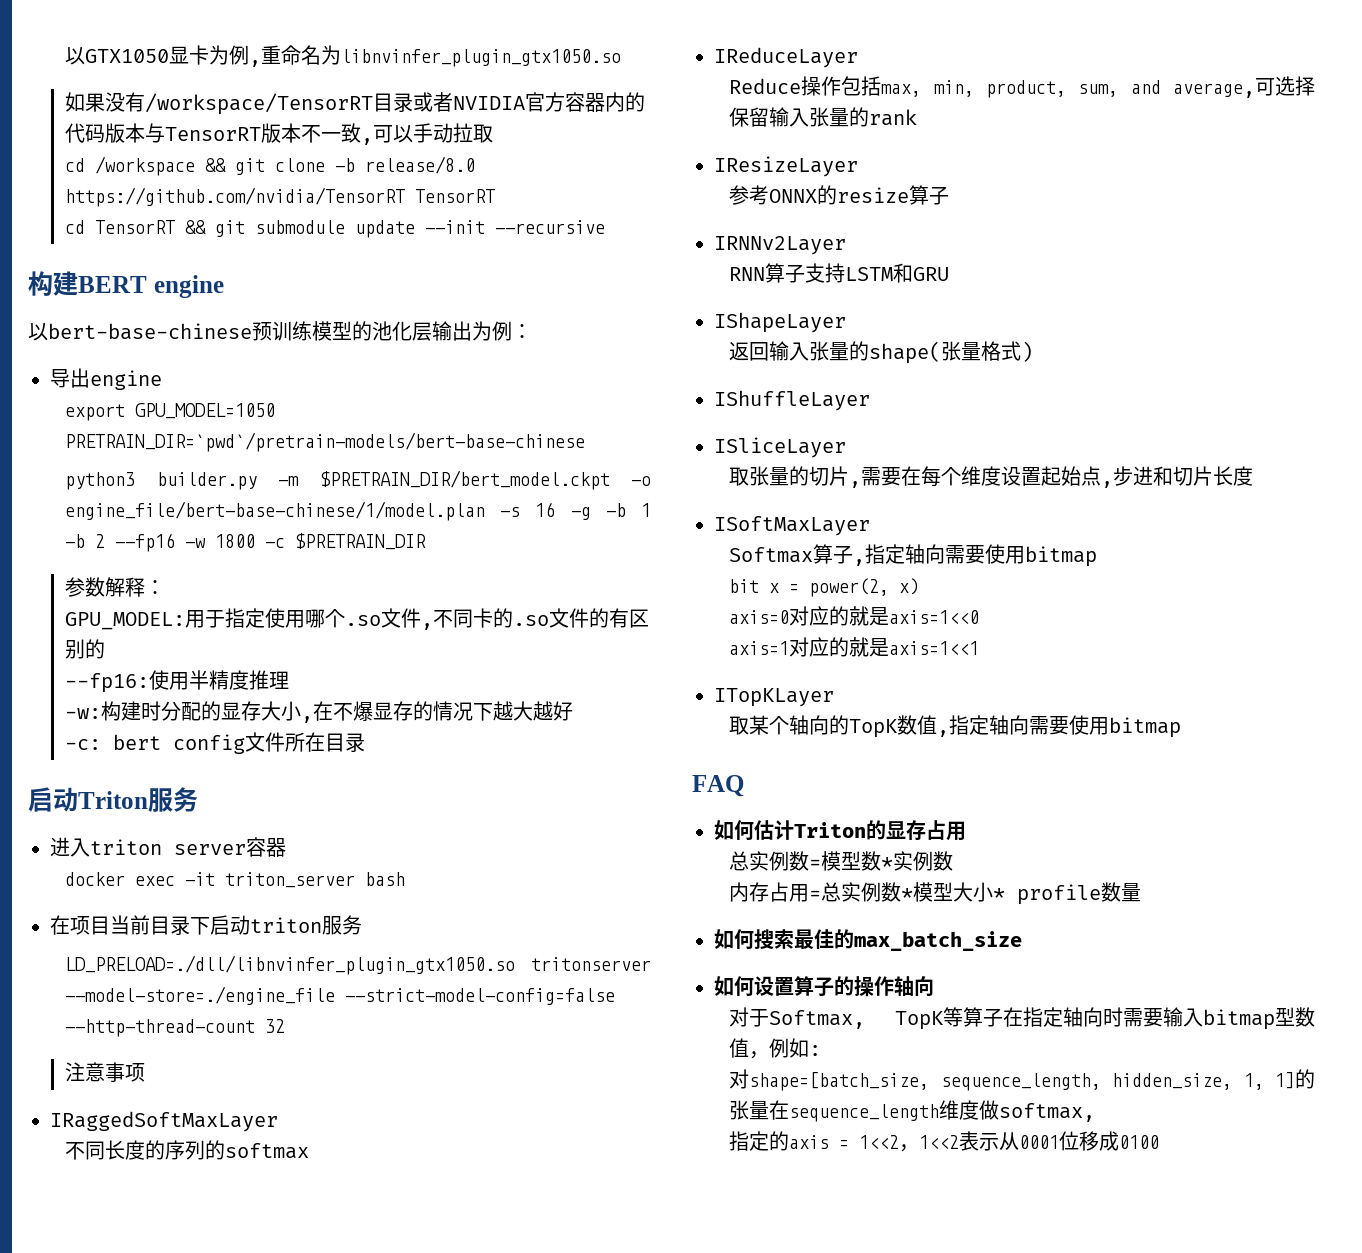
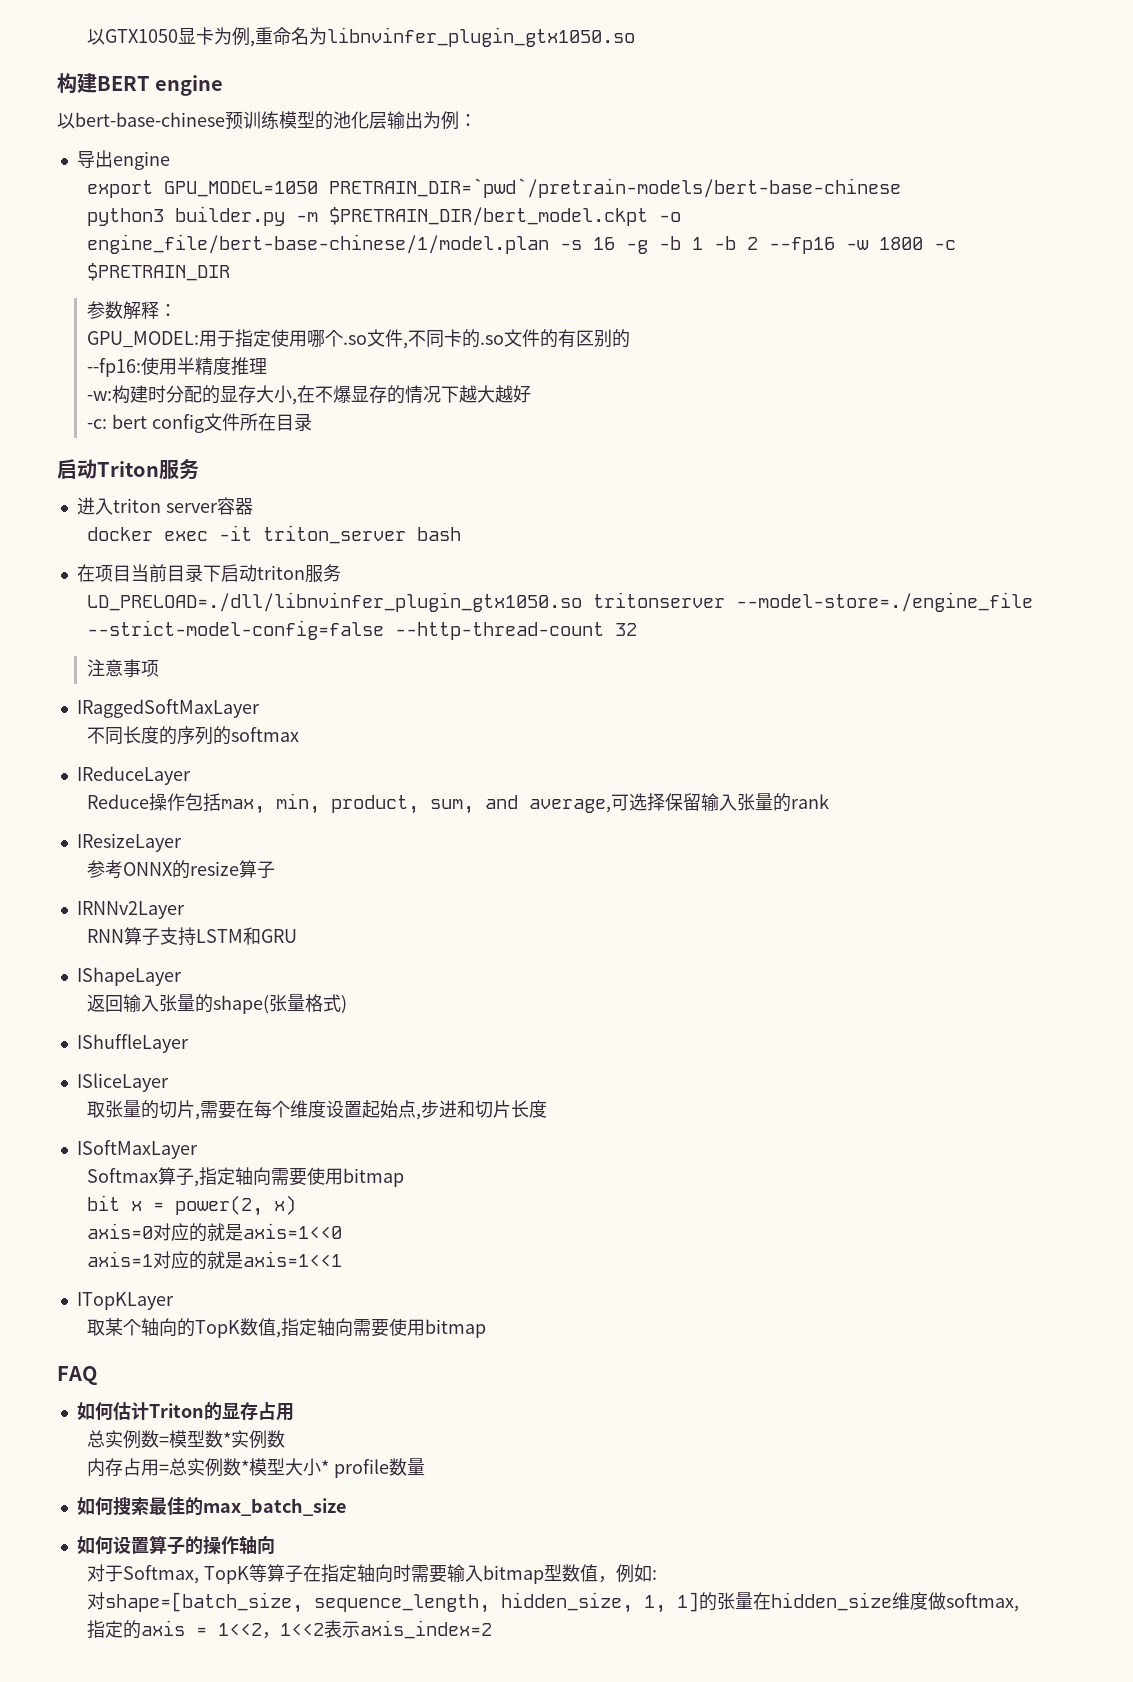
[65,92,646,115] [65,123,494,145] [65,156,476,176] [65,187,496,207] [65,220,606,238] // 如果没有/workspace/TensorRT目录或者NVIDIA官方容器内的代码版本与TensorRT版本不一致,可以手动拉取 // cd /workspace && git clone -b release/8.0 https://github.com/nvidia/TensorRT TensorRT // cd TensorRT && git submodule update --init --recursive -> (636, 37) none
[789,1104,940,1122] sequence_length -> [771,1592,893,1611] hidden_size
[999,1131,1160,1151] 从0001位移成0100 -> [360,1620,493,1639] axis_index=2

